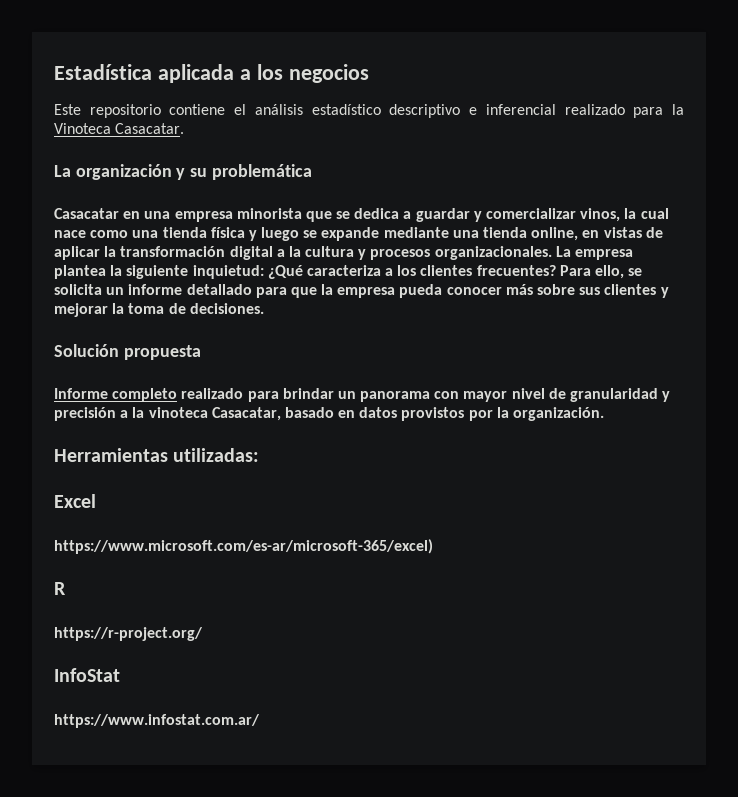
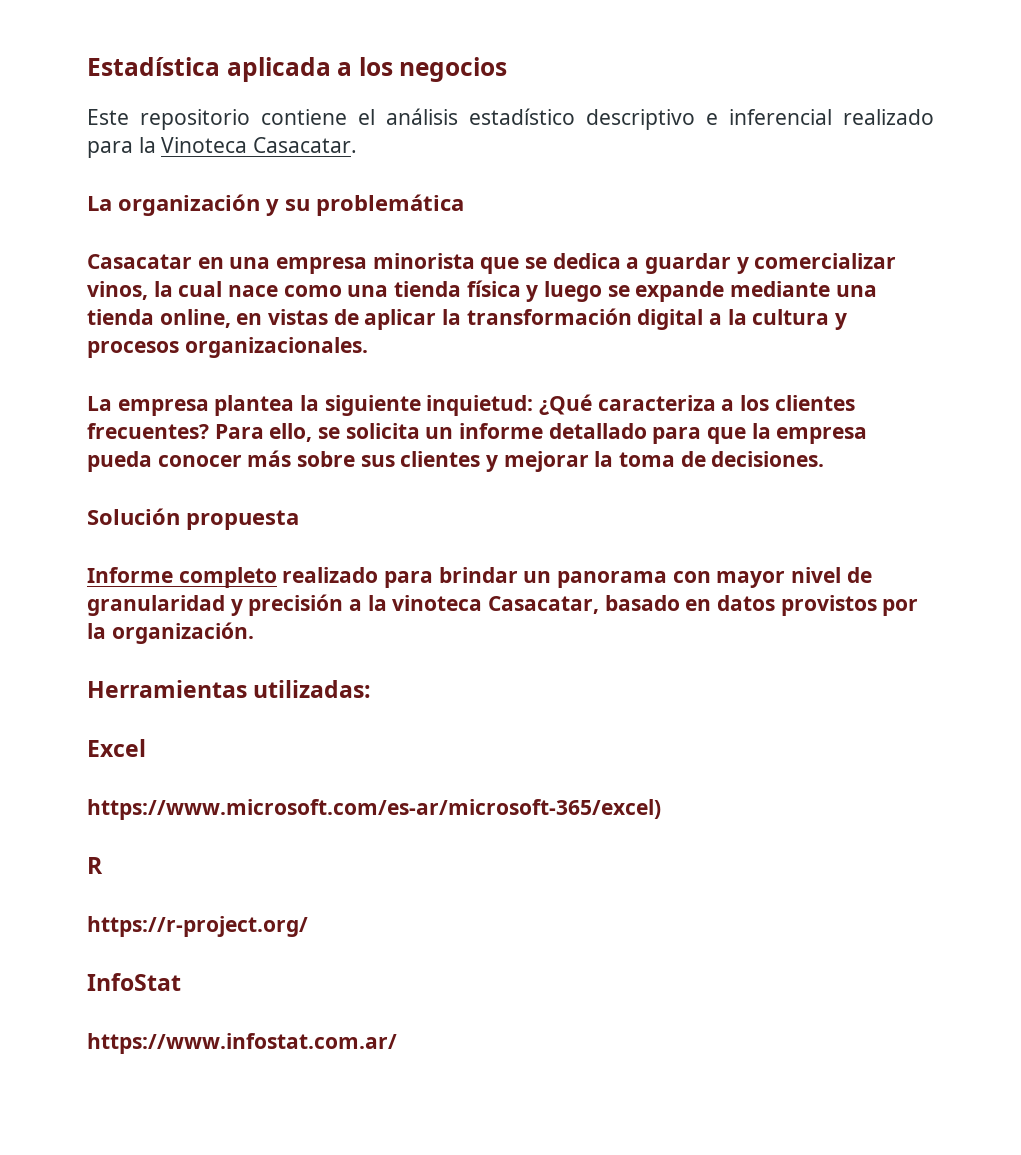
(552, 253) none -> (368, 347) //

